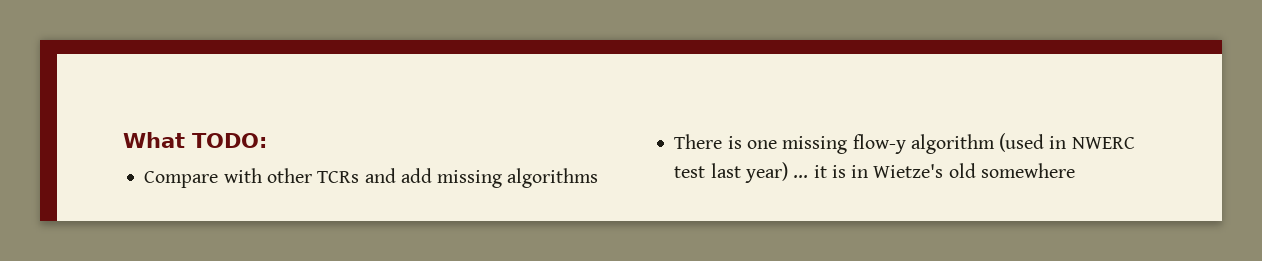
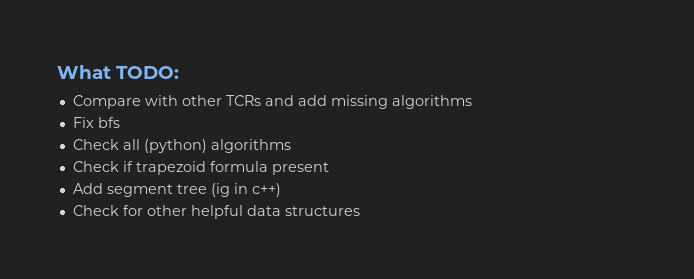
[674,133,1135,154] [674,162,1075,183] There is one missing flow-y algorithm (used in NWERC test last year) ... it is in Wietze's old somewhere -> [72,117,120,128] [72,139,291,153] [72,161,329,175] [72,183,281,197] [72,205,360,219] Fix bfs // Check all (python) algorithms // Check if trapezoid formula present // Add segment tree (ig in c++) // Check for other helpful data structures

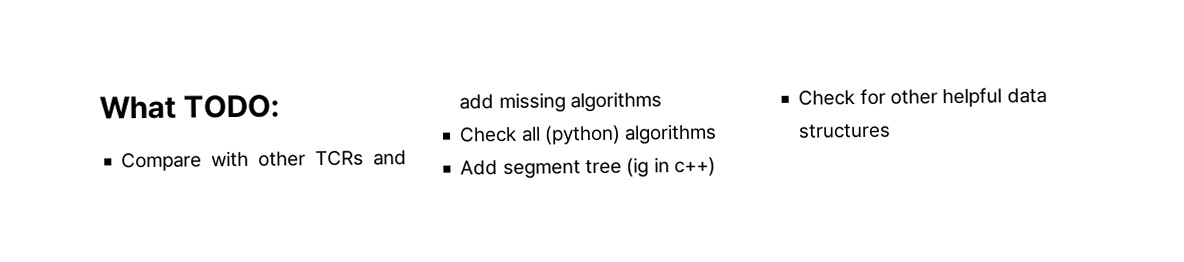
[72,117,120,128] // Fix bfs -> (662, 102) none
[72,161,329,175] // Check if trapezoid formula present -> (718, 134) none

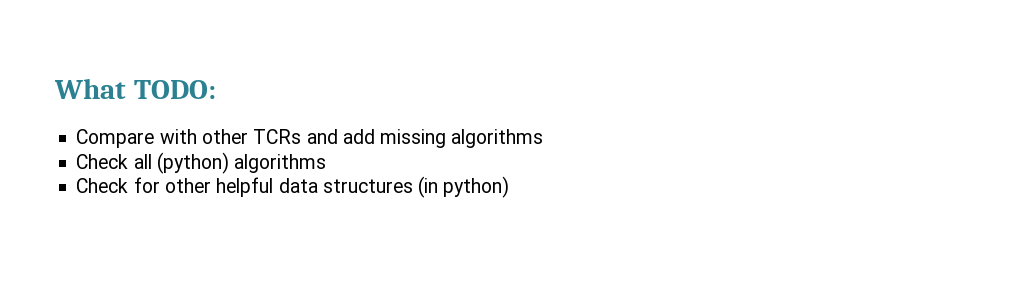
[460,156,716,180] // Add segment tree (ig in c++) -> (327, 163) none
(892, 131) none -> [418,176,510,198] (in python)

